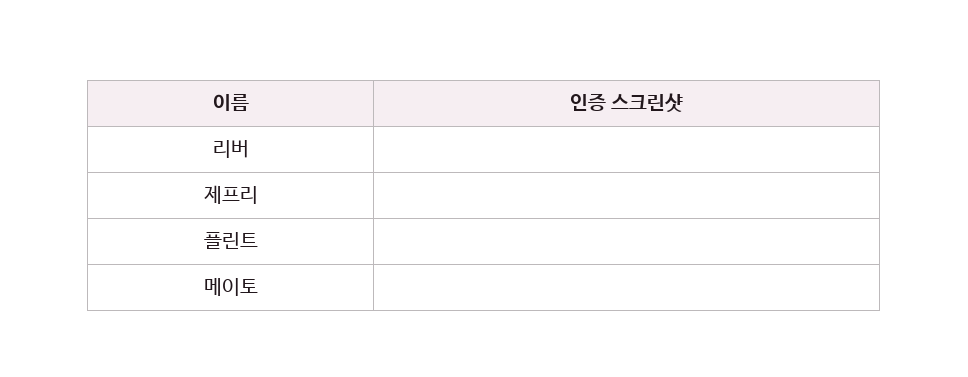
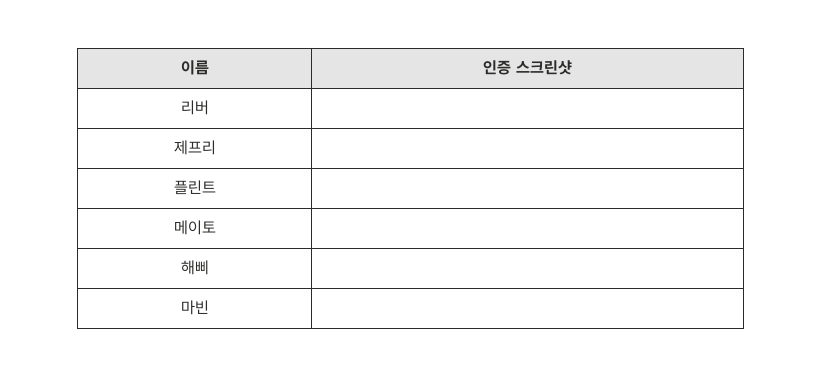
(258, 287) none -> [180,260,209,275] [180,300,209,315] // 해삐 | // 마빈 |

